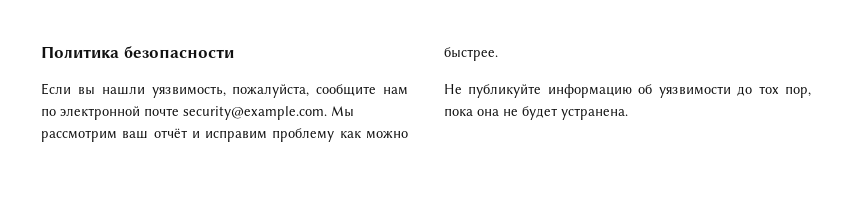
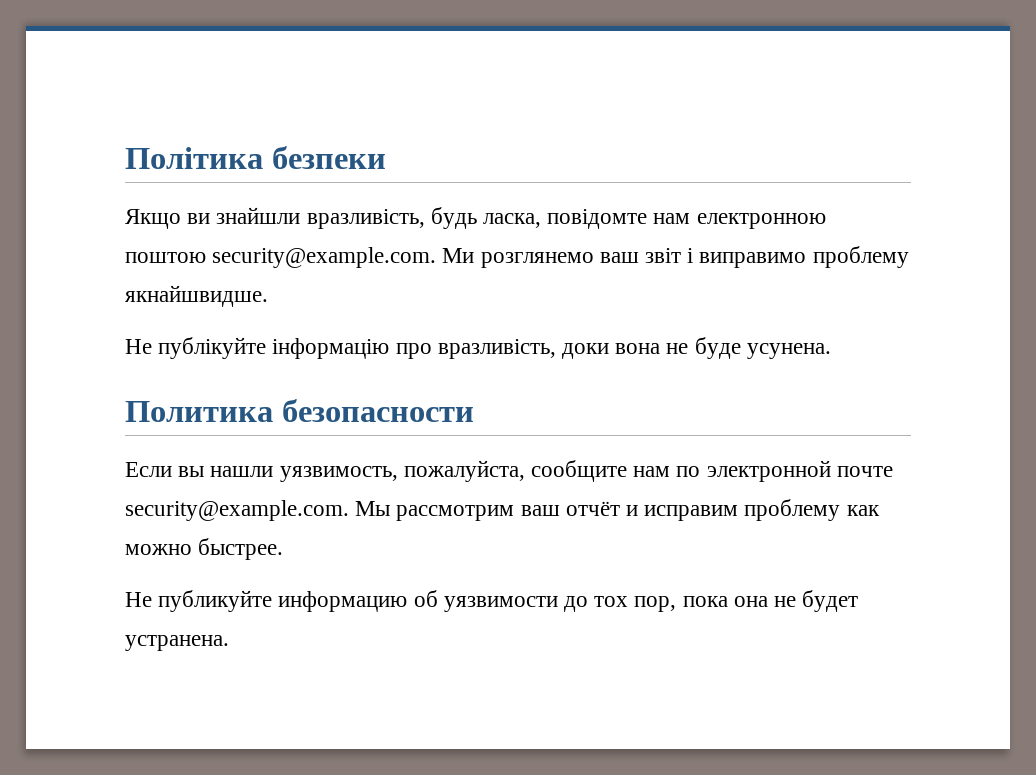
(41, 52) none -> [125,146,386,169] [125,207,826,229] [125,246,909,268] [125,285,268,307] [125,337,831,359] Політика безпеки // Якщо ви знайшли вразливість, будь ласка, повідомте нам електронною поштою security@example.com. Ми розглянемо ваш звіт і виправимо проблему якнайшвидше. // Не публікуйте інформацію про вразливість, доки вона не буде усунена. //

